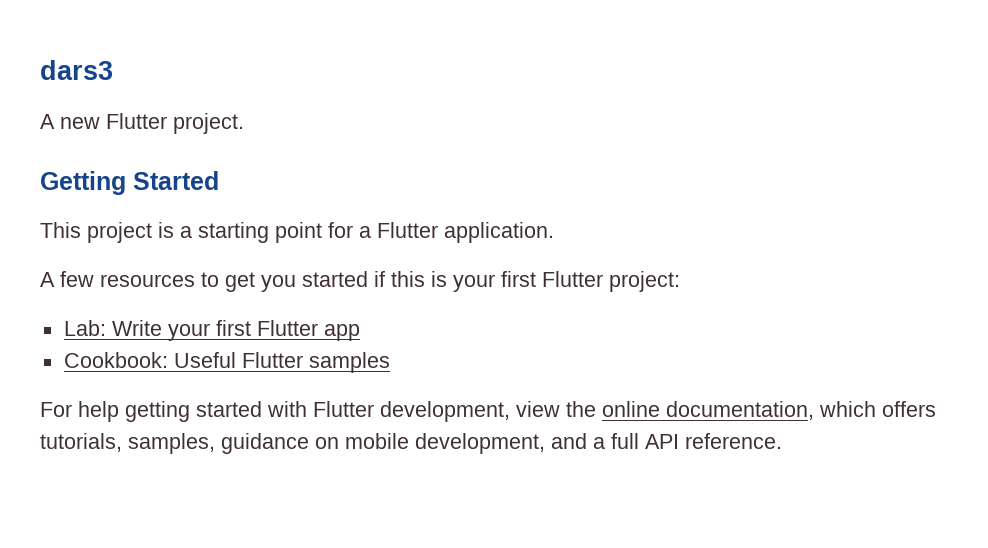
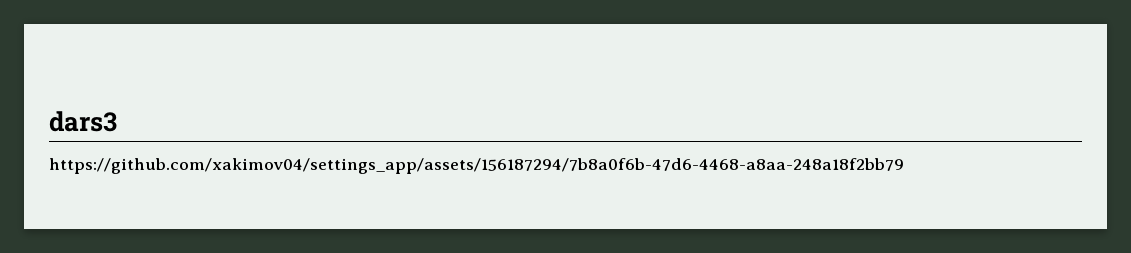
[40,113,244,134] [40,171,219,195] [40,222,554,243] [40,271,680,292] [63,320,360,341] [63,352,390,373] [40,401,936,422] [40,433,782,454] A new Flutter project. // Getting Started // This project is a starting point for a Flutter application. // A few resources to get you started if this is your first Flutter project: // Lab: Write your first Flutter app // Cookbook: Useful Flutter samples // For help getting started with Flutter development, view the online documentation, which offers tutorials, samples, guidance on mobile development, and a full API reference. -> [49,158,904,174] https://github.com/xakimov04/settings_app/assets/156187294/7b8a0f6b-47d6-4468-a8aa-248a18f2bb79

